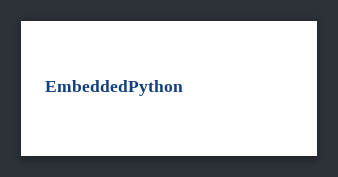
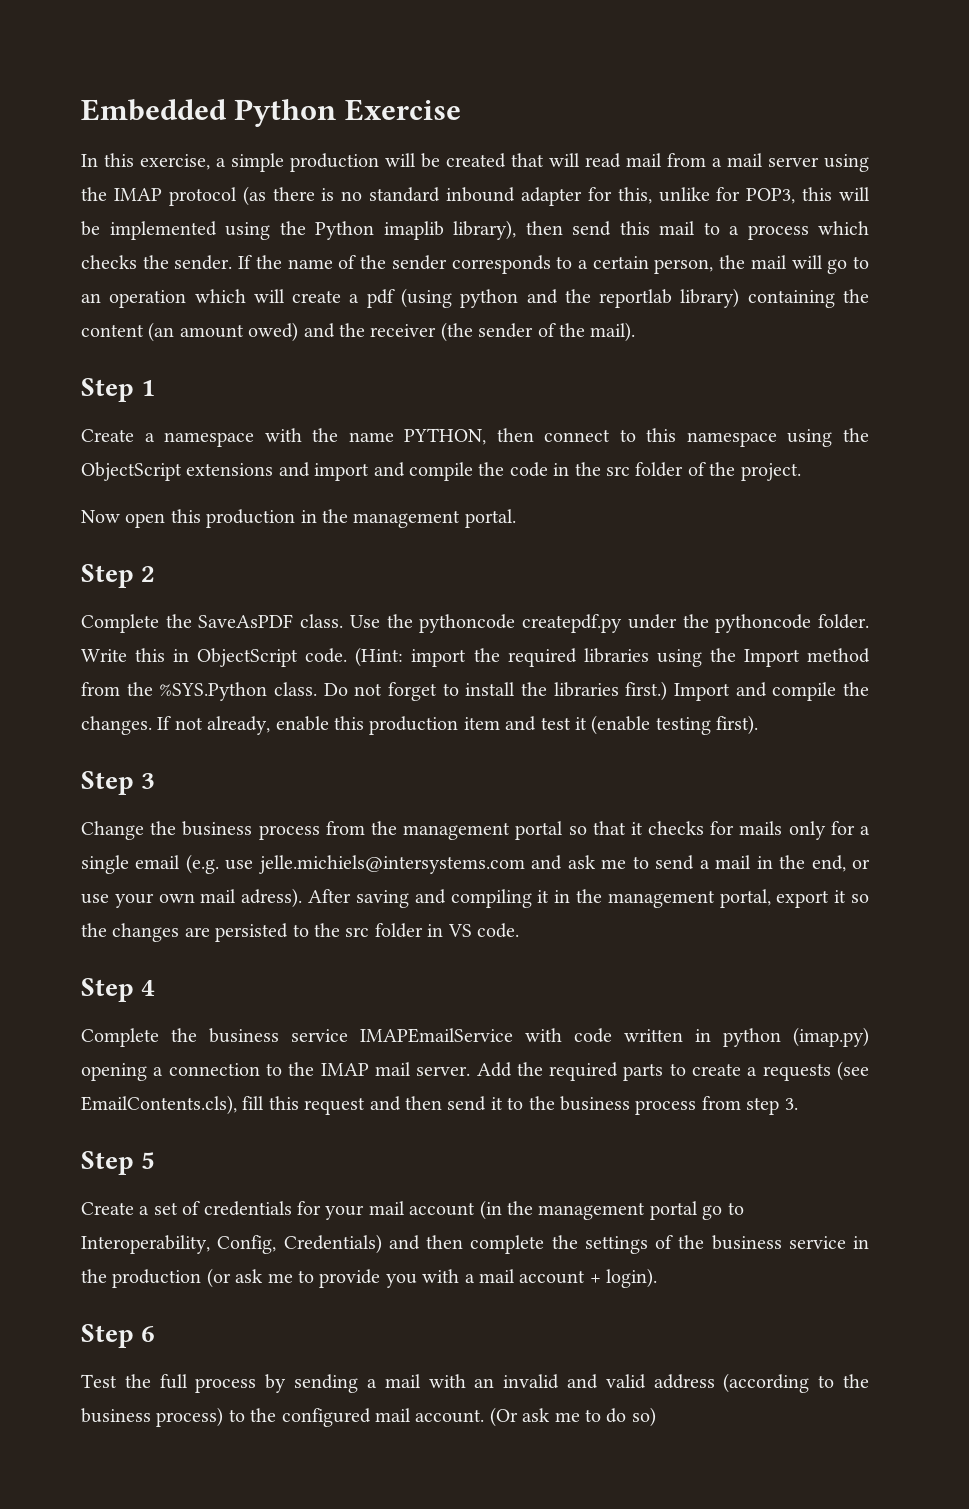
[45,80,183,96] EmbeddedPython -> [81,99,461,127] [81,153,869,172] [81,186,870,206] [81,220,869,240] [81,255,869,274] [81,288,870,308] [81,322,636,342] [81,378,156,402] [81,428,870,447] [81,462,801,481] [81,509,516,528] [81,564,156,588] [81,614,870,633] [81,647,871,667] [81,681,869,701] [81,715,759,735] [81,771,156,795] [81,821,870,840] [81,854,871,874] [81,888,869,908] [81,923,519,942] [81,978,156,1002] [81,1027,869,1047] [81,1061,869,1081] [81,1095,798,1115] [81,1151,156,1175] [81,1200,744,1220] [81,1234,869,1254] [81,1268,658,1288] [81,1324,156,1348] [81,1373,869,1393] [81,1407,656,1427] Embedded Python Exercise // In this exercise, a simple production will be created that will read mail from a mail server using the IMAP protocol (as there is no standard inbound adapter for this, unlike for POP3, this will be implemented using the Python imaplib library), then send this mail to a process which checks the sender. If the name of the sender corresponds to a certain person, the mail will go to an operation which will create a pdf (using python and the reportlab library) containing the content (an amount owed) and the receiver (the sender of the mail). // Step 1 // Create a namespace with the name PYTHON, then connect to this namespace using the ObjectScript extensions and import and compile the code in the src folder of the project. // Now open this production in the management portal. // Step 2 // Complete the SaveAsPDF class. Use the pythoncode createpdf.py under the pythoncode folder. Write this in ObjectScript code. (Hint: import the required libraries using the Import method from the %SYS.Python class. Do not forget to install the libraries first.) Import and compile the changes. If not already, enable this production item and test it (enable testing first). // Step 3 // Change the business process from the management portal so that it checks for mails only for a single email (e.g. use jelle.michiels@intersystems.com and ask me to send a mail in the end, or use your own mail adress). After saving and compiling it in the management portal, export it so the changes are persisted to the src folder in VS code. // Step 4 // Complete the business service IMAPEmailService with code written in python (imap.py) opening a connection to the IMAP mail server. Add the required parts to create a requests (see EmailContents.cls), fill this request and then send it to the business process from step 3. // Step 5 // Create a set of credentials for your mail account (in the management portal go to Interoperability, Config, Credentials) and then complete the settings of the business service in the production (or ask me to provide you with a mail account + login). // Step 6 // Test the full process by sending a mail with an invalid and valid address (according to the business process) to the configured mail account. (Or ask me to do so)

